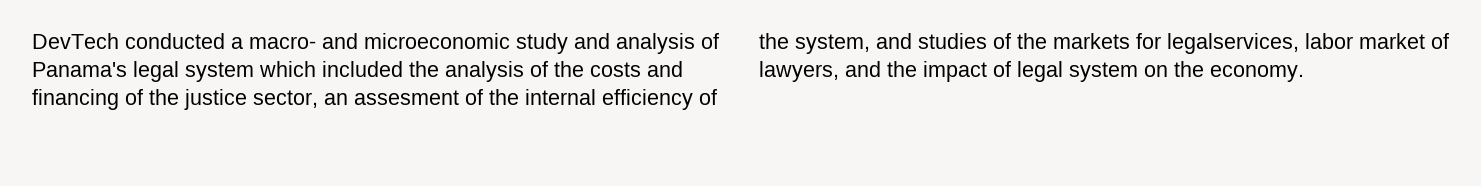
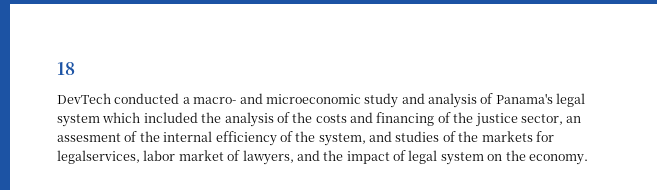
(32, 41) none -> [57,62,75,75] 18 //

